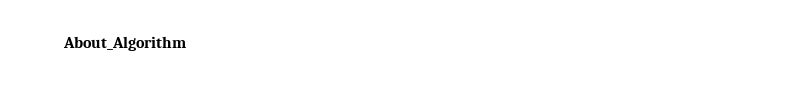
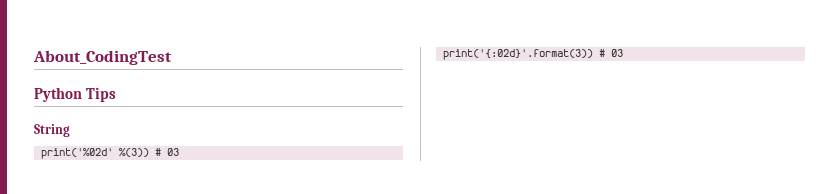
[63,36,186,51] About_Algorithm -> [33,50,172,65] [34,87,116,102] [34,124,70,137] [40,148,179,159] [442,49,623,60] About_CodingTest // Python Tips // String // print('%02d' %(3)) # 03 // print('{:02d}'.format(3)) # 03

